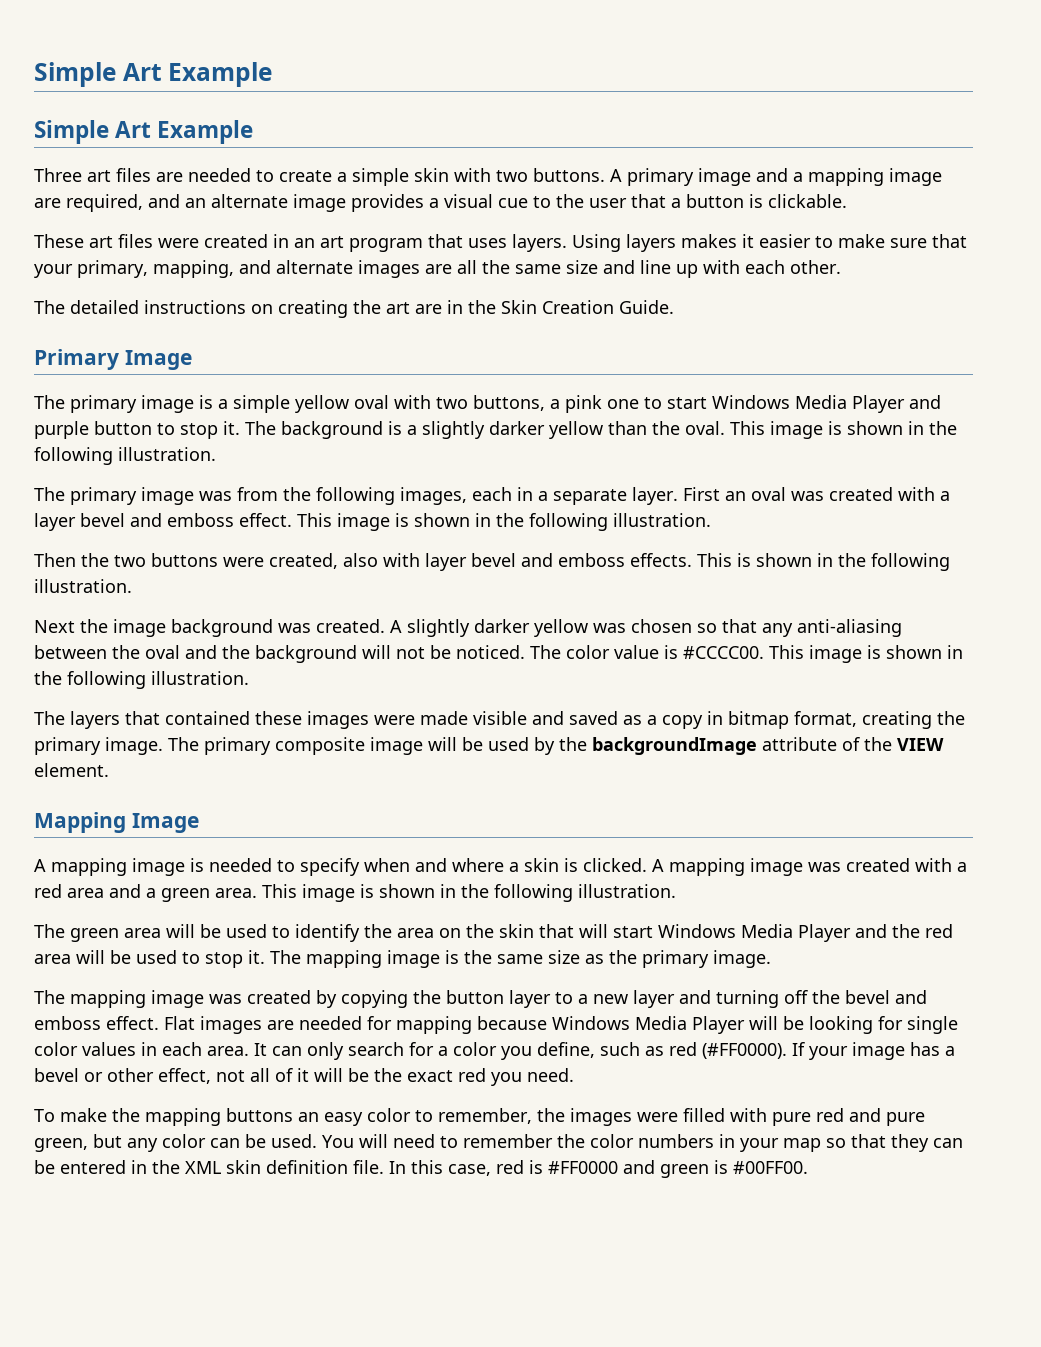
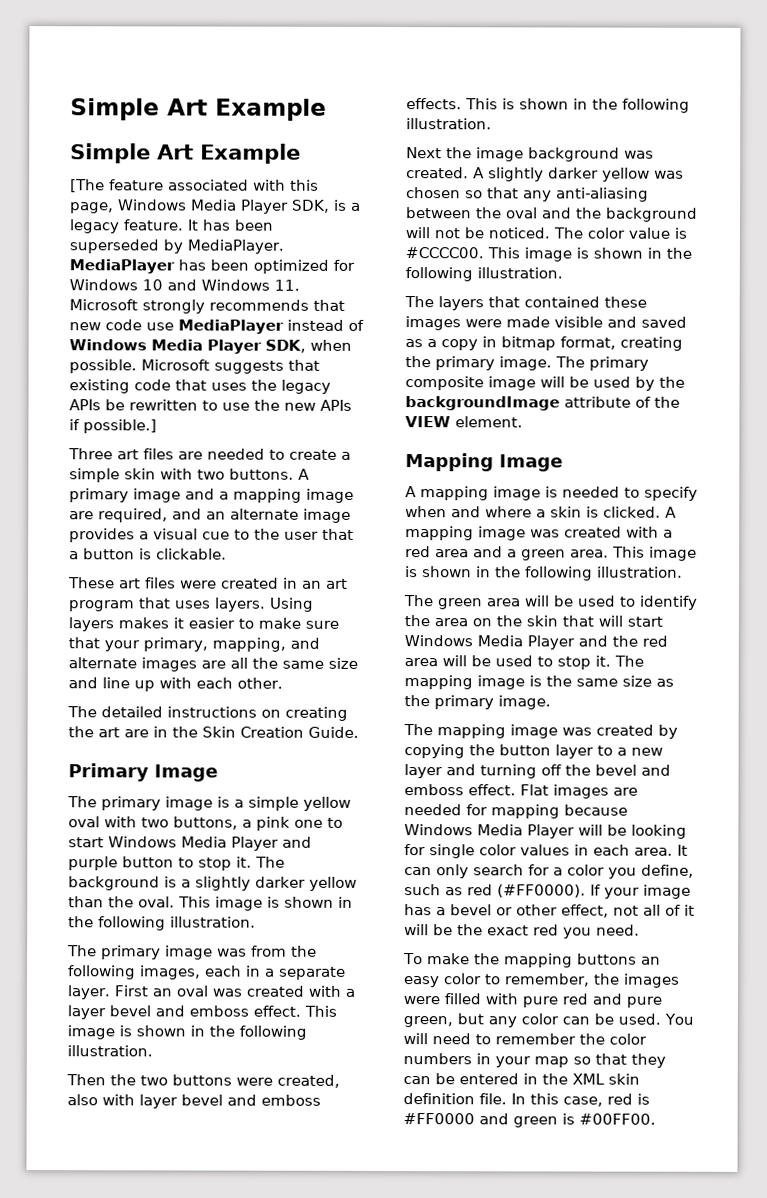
(254, 132) none -> [70,179,319,193] [70,199,361,214] [69,219,273,234] [69,239,284,254] [69,259,355,274] [69,279,300,291] [69,299,345,314] [69,319,364,334] [69,339,352,354] [69,359,320,374] [69,379,331,394] [69,399,352,411] [69,419,157,434] // [The feature associated with this page, Windows Media Player SDK, is a legacy feature. It has been superseded by MediaPlayer. MediaPlayer has been optimized for Windows 10 and Windows 11. Microsoft strongly recommends that new code use MediaPlayer instead of Windows Media Player SDK, when possible. Microsoft suggests that existing code that uses the legacy APIs be rewritten to use the new APIs if possible.]

